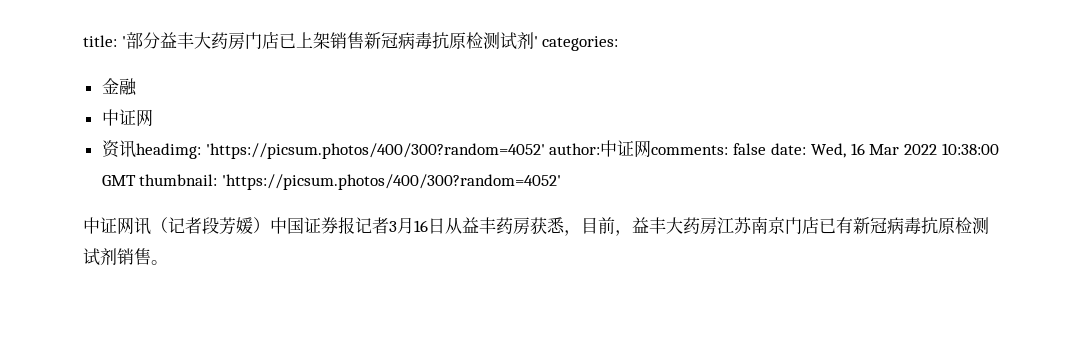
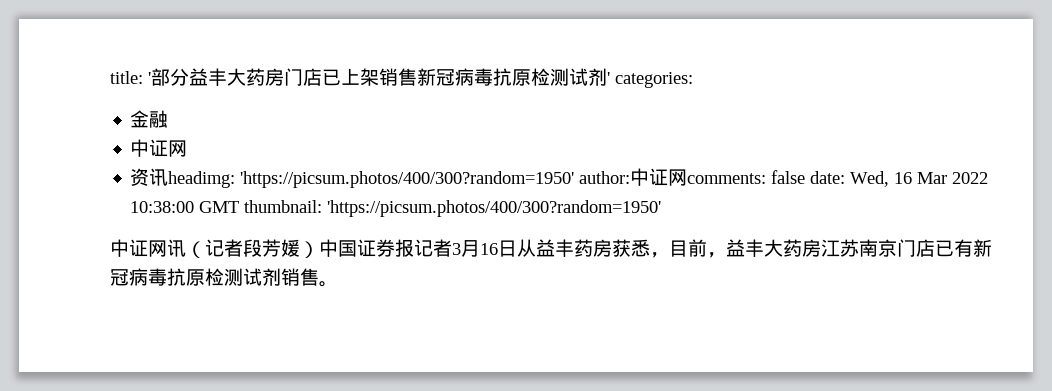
[205,143,545,159] 'https://picsum.photos/400/300?random=4052' -> [240,171,575,188] 'https://picsum.photos/400/300?random=1950'
[221,174,561,190] 'https://picsum.photos/400/300?random=4052' -> [327,200,662,217] 'https://picsum.photos/400/300?random=1950'

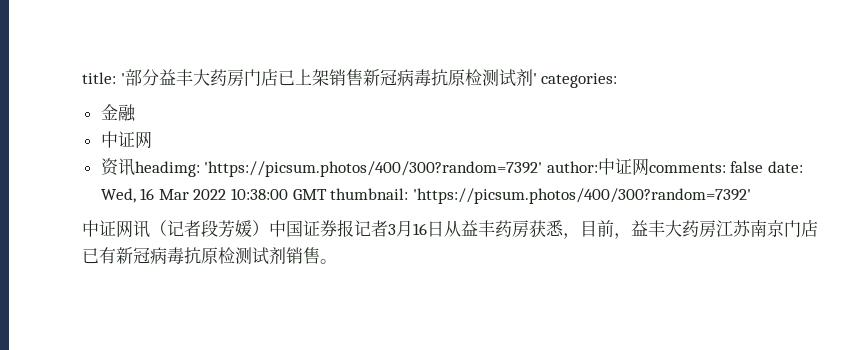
[240,171,575,188] 'https://picsum.photos/400/300?random=1950' -> [204,161,543,177] 'https://picsum.photos/400/300?random=7392'
[327,200,662,217] 'https://picsum.photos/400/300?random=1950' -> [412,188,751,204] 'https://picsum.photos/400/300?random=7392'

